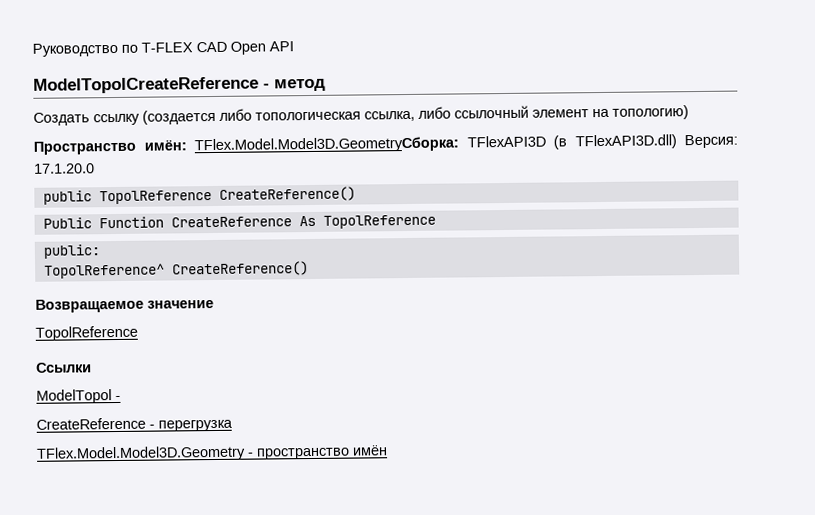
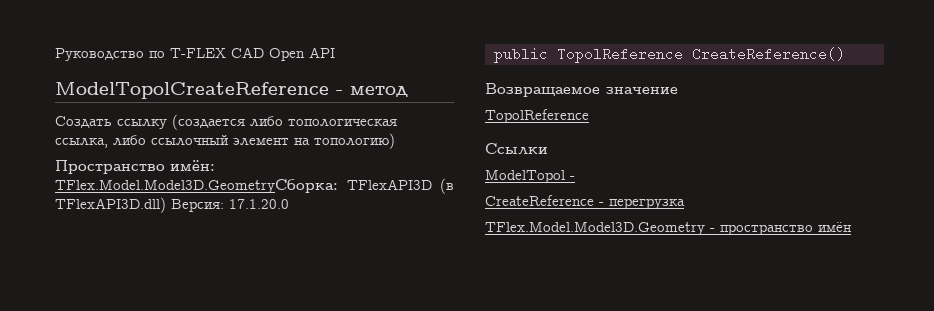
[42,214,436,229] [42,244,100,259] [43,261,309,279] // Public Function CreateReference As TopolReference // public: // TopolReference^ CreateReference() -> (845, 54) none

